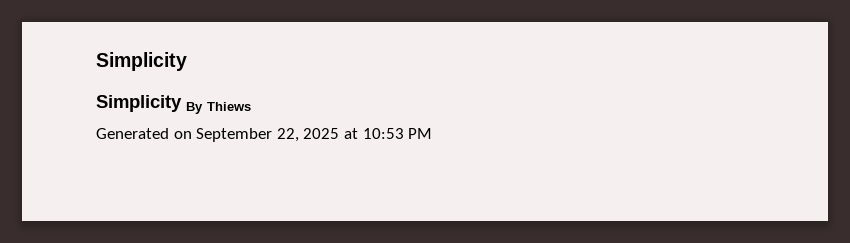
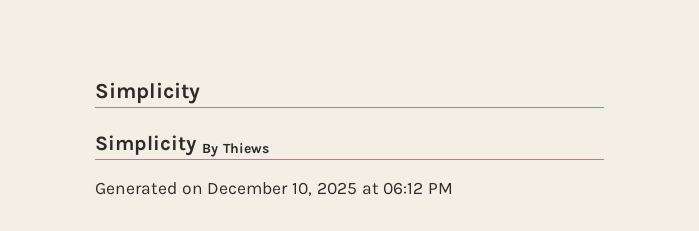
[196,128,299,142] September 22, -> [207,182,313,196] December 10,
[362,128,404,139] 10:53 -> [383,182,424,195] 06:12

